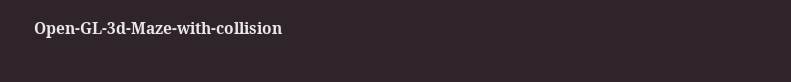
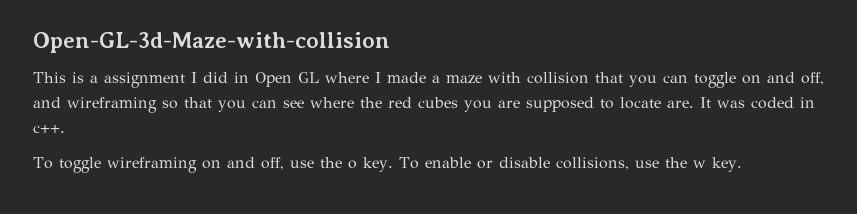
(282, 30) none -> [33,72,824,88] [33,97,815,113] [33,125,65,133] [33,157,742,173] // This is a assignment I did in Open GL where I made a maze with collision that you can toggle on and off, and wireframing so that you can see where the red cubes you are supposed to locate are. It was coded in c++. // To toggle wireframing on and off, use the o key. To enable or disable collisions, use the w key.

